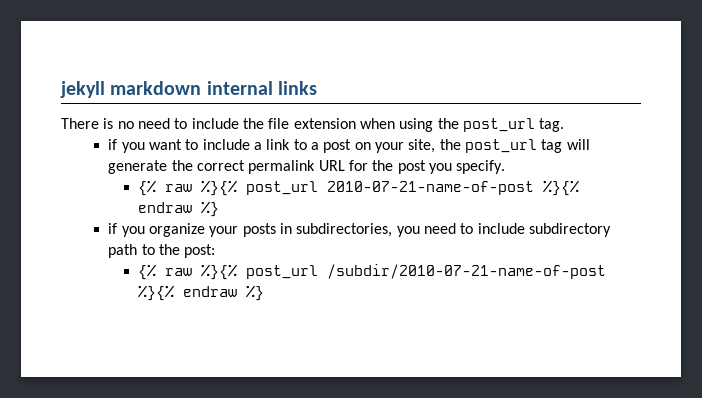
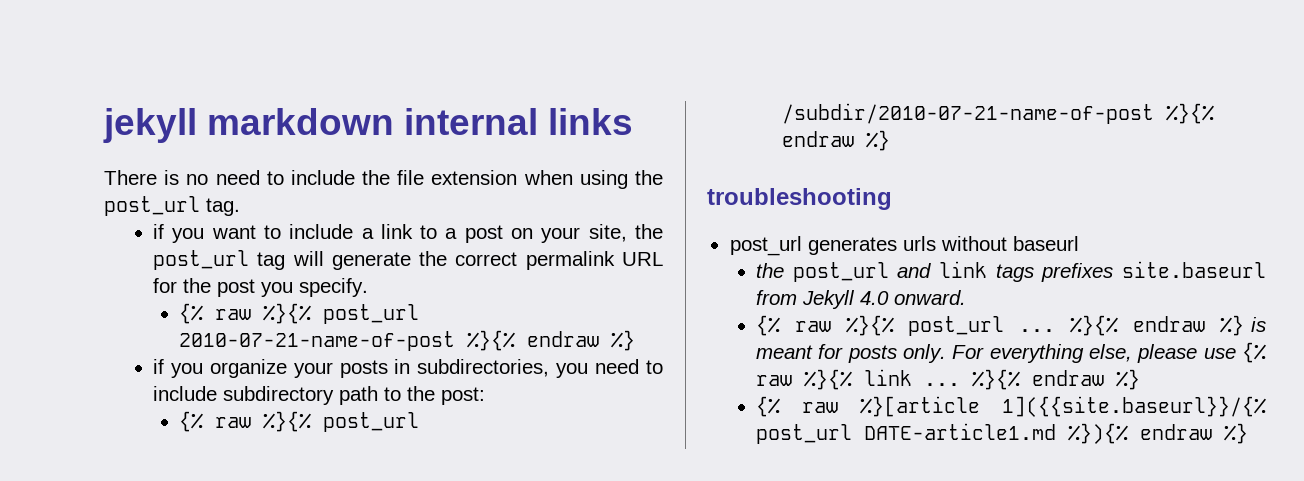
(265, 293) none -> [707,188,892,210] [729,236,1079,256] [755,261,1266,282] [755,290,966,309] [755,315,1266,336] [755,342,1266,363] [755,369,1140,390] [755,396,1266,417] [755,423,1248,444] // troubleshooting // post_url generates urls without baseurl // the post_url and link tags prefixes site.baseurl from Jekyll 4.0 onward. // {% raw %}{% post_url ... %}{% endraw %} is meant for posts only. For everything else, please use {% raw %}{% link ... %}{% endraw %} // {% raw %}[article 1]({{site.baseurl}}/{% post_url DATE-article1.md %}){% endraw %}

